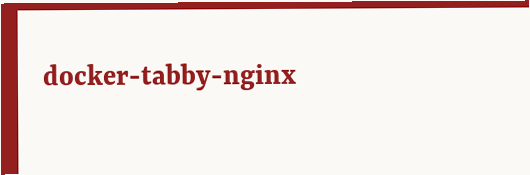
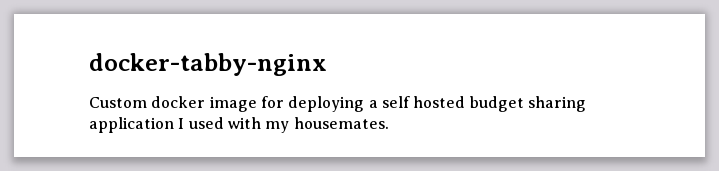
(297, 77) none -> [89,96,586,112] [89,117,389,133] // Custom docker image for deploying a self hosted budget sharing application I used with my housemates.

